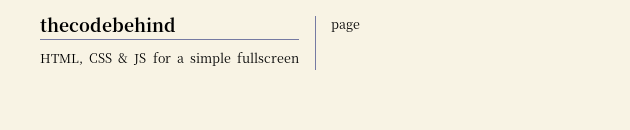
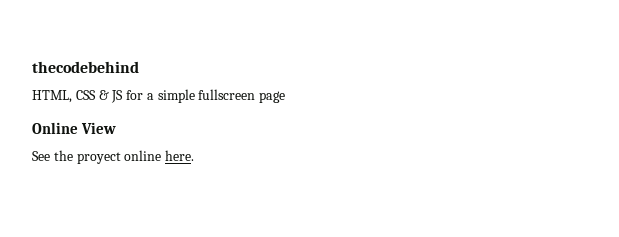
(360, 27) none -> [32,122,116,134] [32,150,195,164] // Online View // See the proyect online here.

